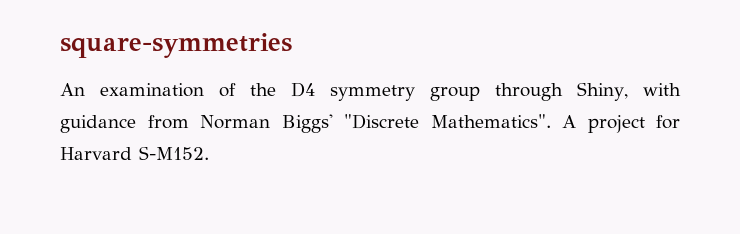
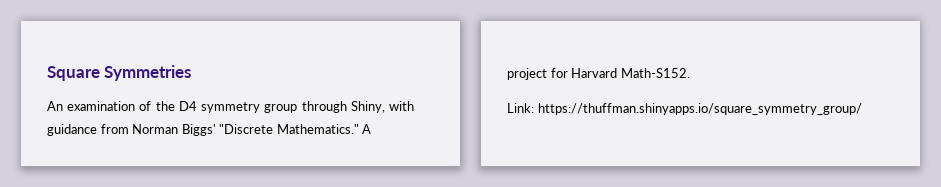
[60,33,292,58] square-symmetries -> [47,65,192,81] Square Symmetries
[430,114,551,128] Mathematics". -> [276,124,359,134] Mathematics."
[139,146,209,160] S-M152. -> [620,68,690,78] [507,103,862,115] Math-S152. // Link: https://thuffman.shinyapps.io/square_symmetry_group/

